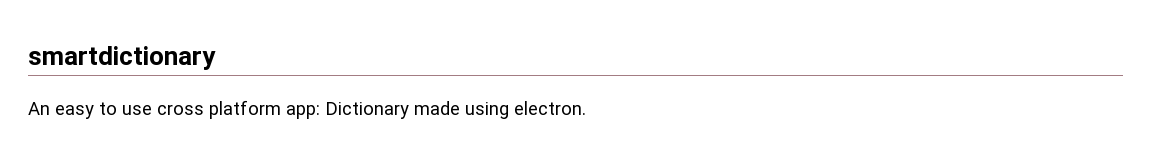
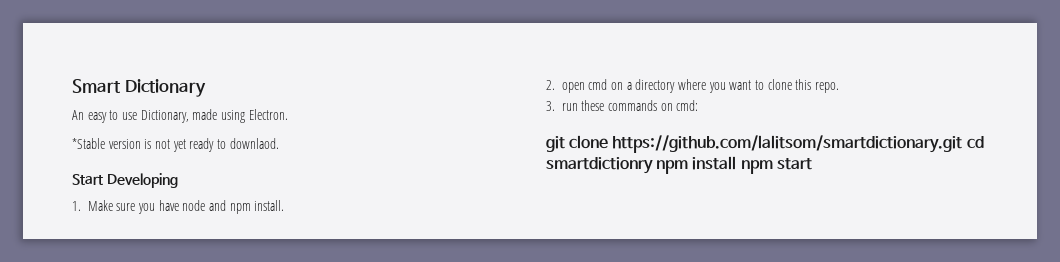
[28,46,216,70] smartdictionary -> [72,79,206,97] Smart Dictionary
[157,100,586,119] cross platform app: Dictionary made using electron. -> [140,109,288,123] [72,138,279,152] [72,173,178,188] [72,200,285,214] [546,79,839,93] [546,100,699,111] [546,135,984,153] [546,156,812,174] Dictionary, made using Electron. // *Stable version is not yet ready to downlaod. // Start Developing // 1. Make sure you have node and npm install. // 2. open cmd on a directory where you want to clone this repo. // 3. run these commands on cmd: // git clone https://github.com/lalitsom/smartdictionary.git cd smartdictionry npm install npm start

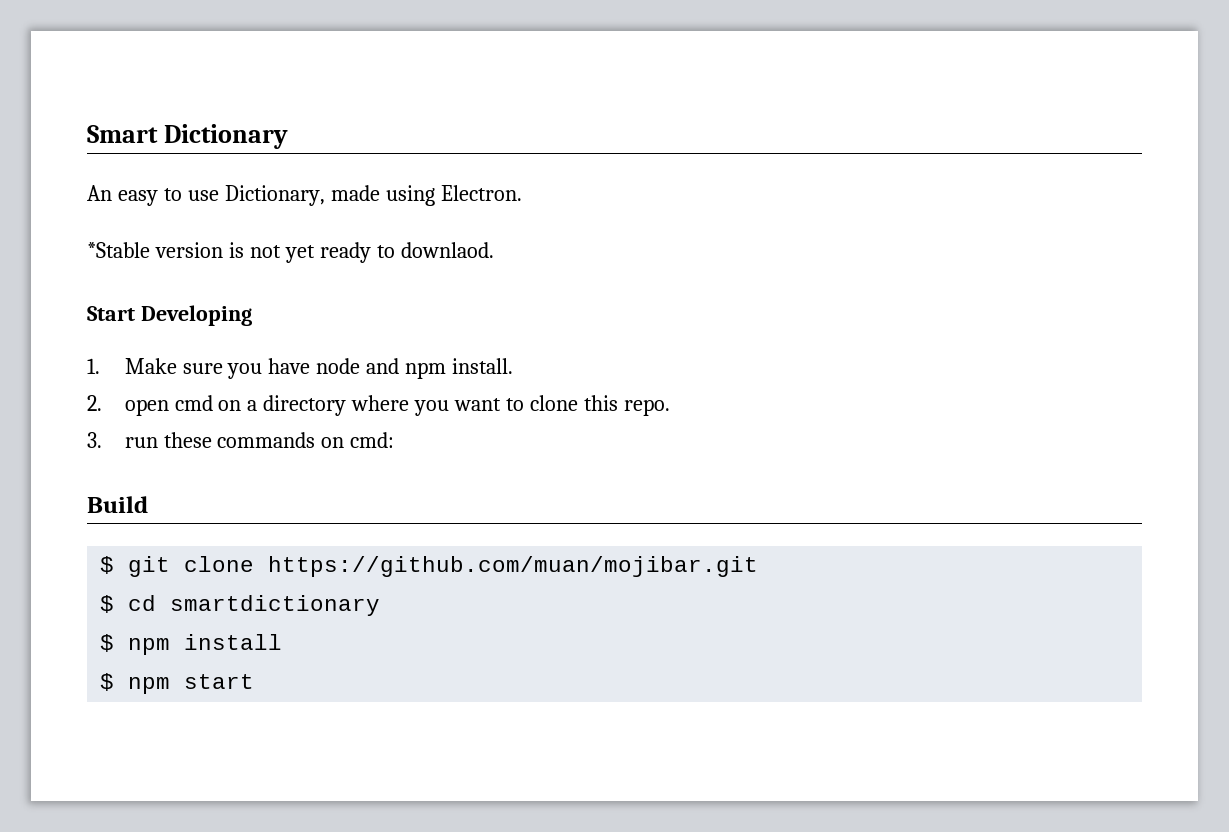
[546,135,984,153] [546,157,653,174] git clone https://github.com/lalitsom/smartdictionary.git cd smartdictionry -> [87,496,148,513] [100,556,759,577] [100,595,381,616] [100,634,115,652] Build // $ git clone https://github.com/muan/mojibar.git // $ cd smartdictionary // $
(737, 163) none -> [100,673,115,691] // $

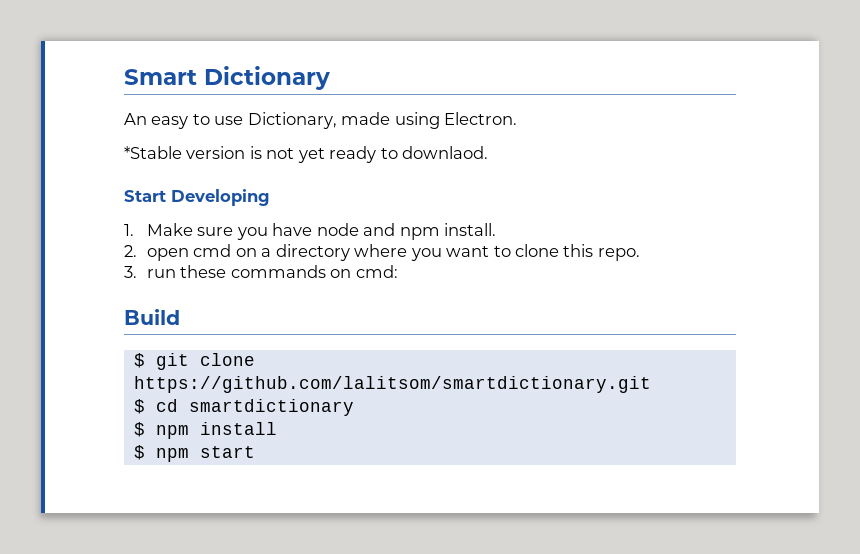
[268,556,759,577] https://github.com/muan/mojibar.git -> [133,376,651,393] https://github.com/lalitsom/smartdictionary.git

